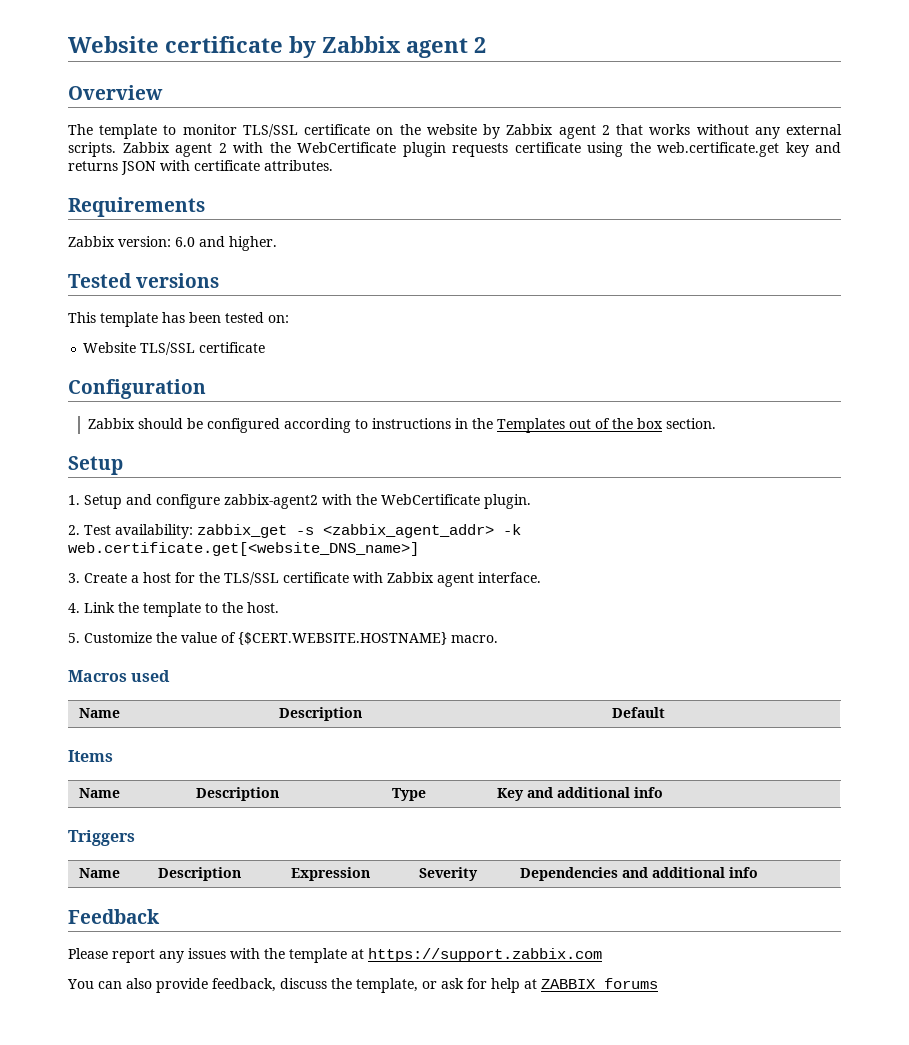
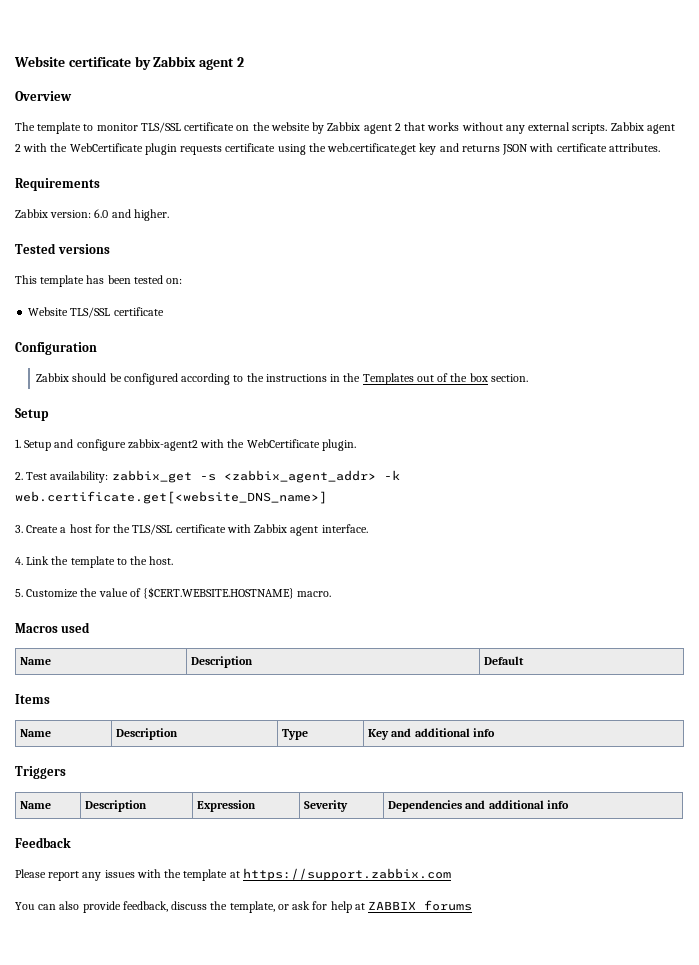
(368, 424) none -> [246,373,264,382] the

